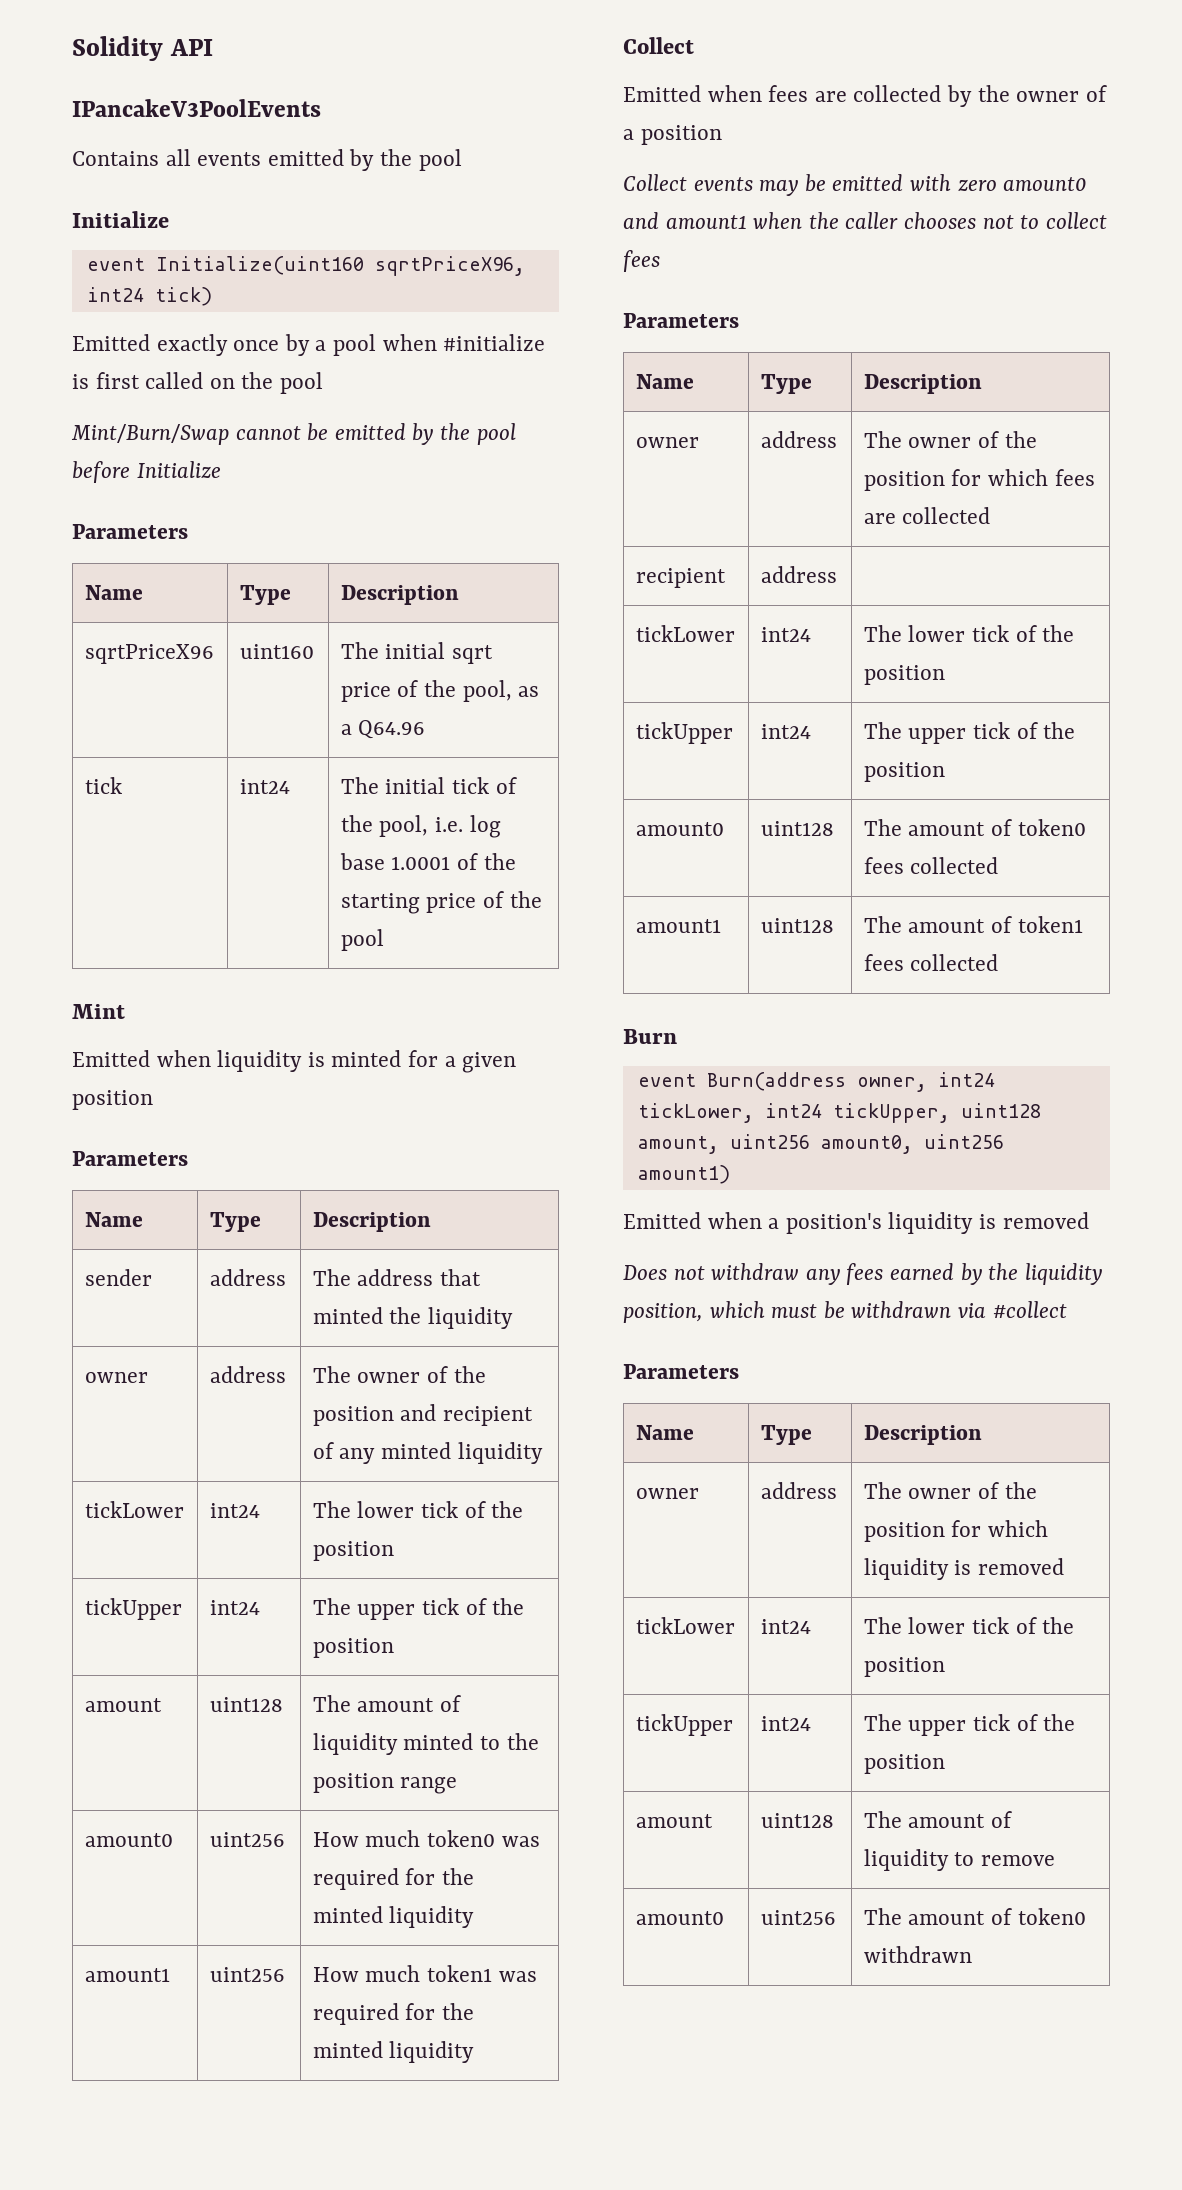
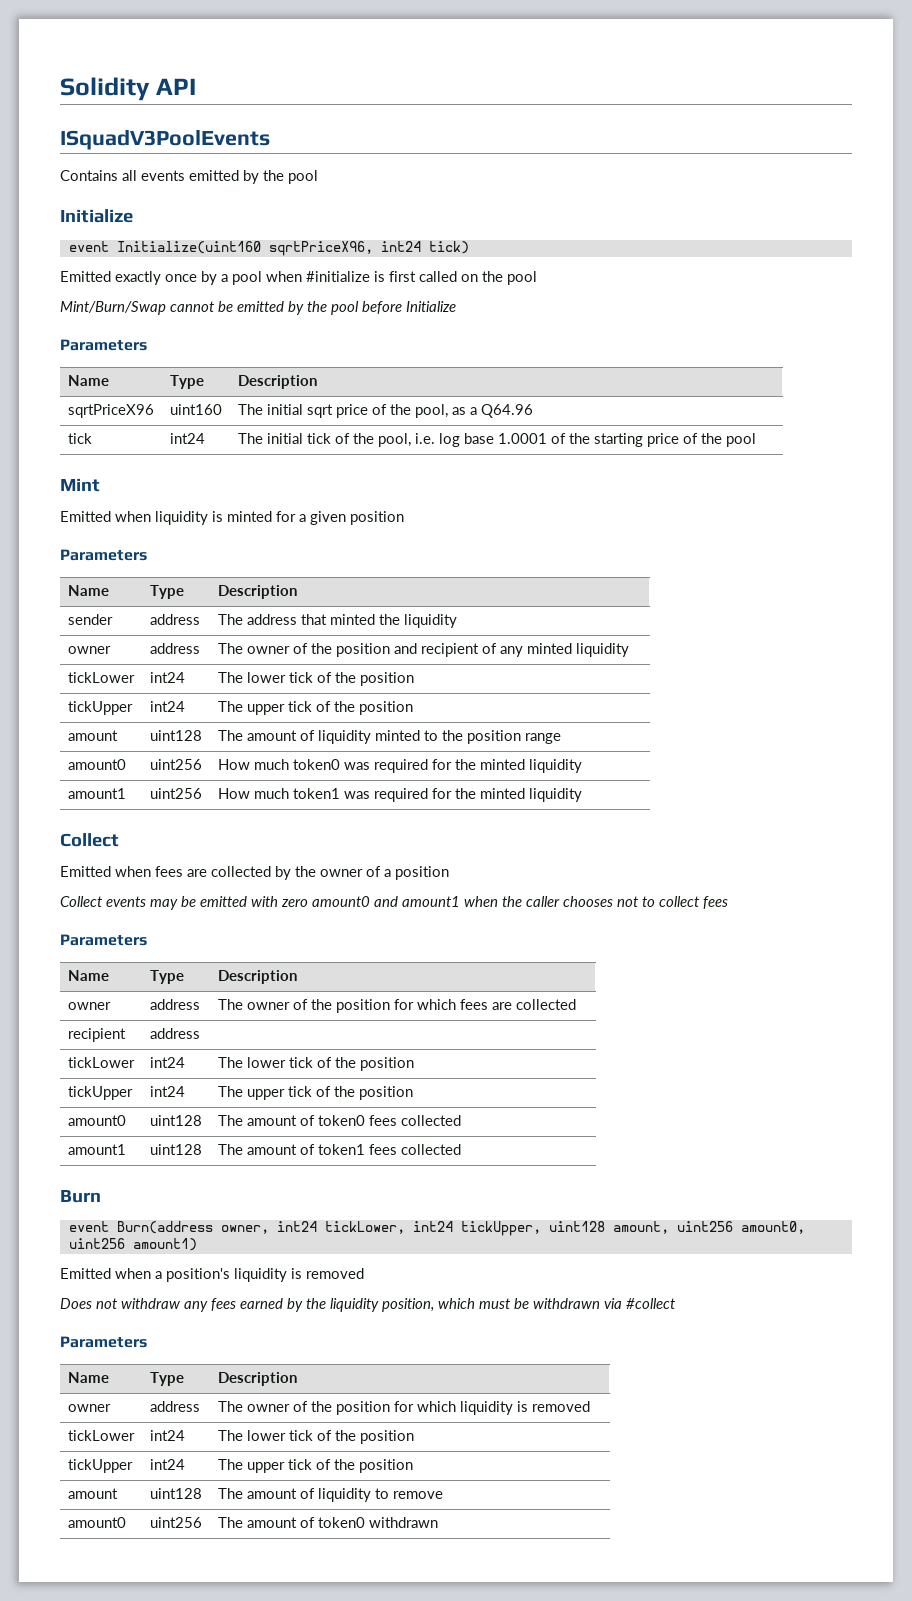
[72,99,321,117] IPancakeV3PoolEvents -> [60,129,270,150] ISquadV3PoolEvents

